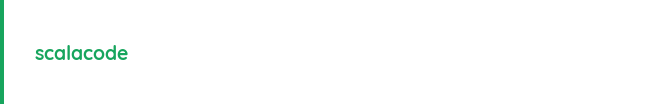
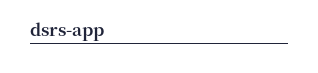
[35,45,128,60] scalacode -> [30,22,104,41] dsrs-app

